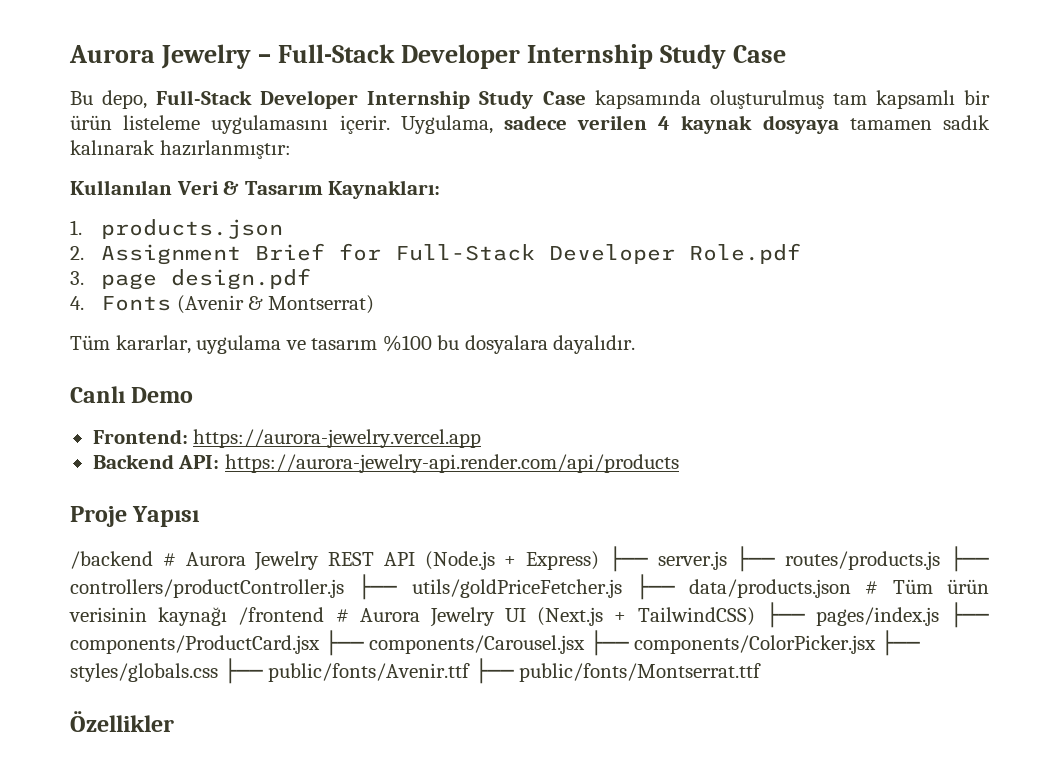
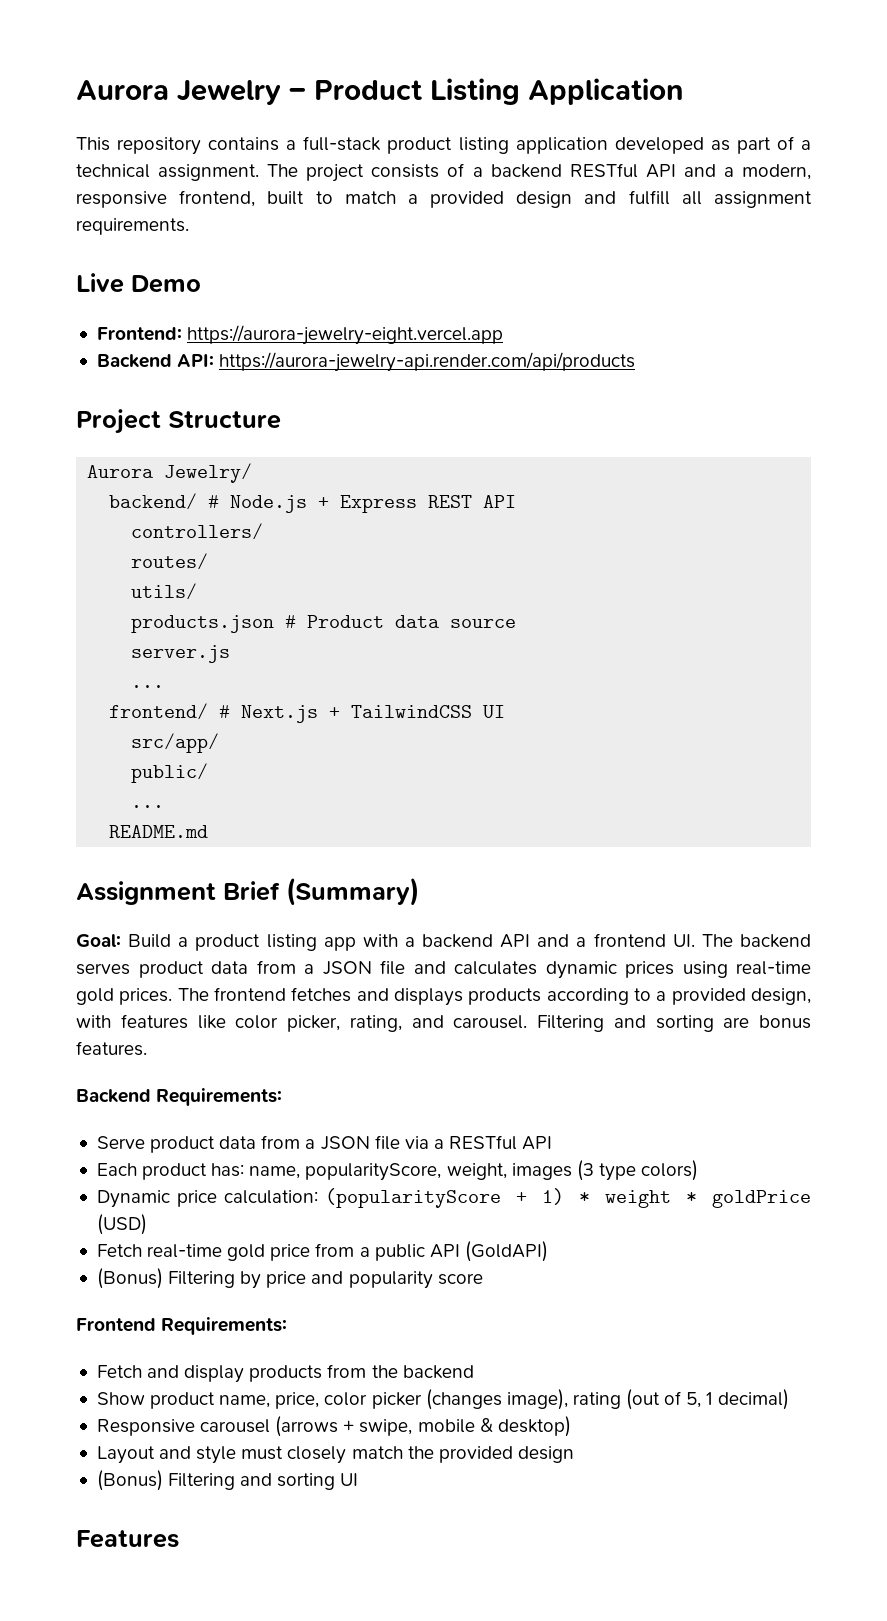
[278,44,787,69] [70,90,991,109] [70,115,990,134] [70,140,291,159] [70,180,441,199] [70,219,284,239] [70,243,802,265] [70,268,312,290] [70,295,374,314] [70,335,636,354] [70,386,126,403] Full-Stack Developer Internship Study Case // Bu depo, Full-Stack Developer Internship Study Case kapsamında oluşturulmuş tam kapsamlı bir ürün listeleme uygulamasını içerir. Uygulama, sadece verilen 4 kaynak dosyaya tamamen sadık kalınarak hazırlanmıştır: // Kullanılan Veri & Tasarım Kaynakları: // 1. products.json // 2. Assignment Brief for Full-Stack Developer Role.pdf // 3. page design.pdf // 4. Fonts (Avenir & Montserrat) // Tüm kararlar, uygulama ve tasarım %100 bu dosyalara dayalıdır. // Canlı -> [314,78,683,105] [76,136,812,155] [76,163,811,182] [76,190,813,208] [76,218,189,235] [76,273,124,293] Product Listing Application // This repository contains a full-stack product listing application developed as part of a technical assignment. The project consists of a backend RESTful API and a modern, responsive frontend, built to match a provided design and fulfill all assignment requirements. // Live
[193,429,482,448] https://aurora-jewelry.vercel.app -> [187,325,504,345] https://aurora-jewelry-eight.vercel.app
[70,506,201,527] [70,546,990,572] [70,574,990,600] [69,602,989,628] [70,630,920,656] [70,658,762,684] [70,711,174,732] Proje Yapısı // /backend # Aurora Jewelry REST API (Node.js + Express) ├── server.js ├── routes/products.js ├── controllers/productController.js ├── utils/goldPriceFetcher.js ├── data/products.json # Tüm ürün verisinin kaynağı /frontend # Aurora Jewelry UI (Next.js + TailwindCSS) ├── pages/index.js ├── components/ProductCard.jsx ├── components/Carousel.jsx ├── components/ColorPicker.jsx ├── styles/globals.css ├── public/fonts/Avenir.ttf ├── public/fonts/Montserrat.ttf // Özellikler -> [76,409,281,434] [87,463,253,483] [109,493,517,513] [131,523,264,540] [131,553,209,570] [131,583,198,600] [131,615,517,633] [131,645,231,663] [131,685,165,688] [109,703,506,723] [131,733,220,753] [131,763,209,783] [131,805,165,808] [109,825,209,838] [76,877,419,906] [76,933,811,951] [76,960,811,979] [76,987,812,1006] [76,1014,811,1032] [76,1041,147,1056] [76,1088,283,1106] [96,1135,553,1153] [96,1160,699,1181] [96,1188,812,1208] [96,1214,147,1235] [96,1241,548,1262] [96,1268,483,1289] [76,1317,288,1335] [96,1364,474,1383] [96,1389,789,1410] [96,1416,571,1437] [96,1446,574,1464] [96,1470,359,1491] [76,1530,179,1548] Project Structure // Aurora Jewelry/ // backend/ # Node.js + Express REST API // controllers/ // routes/ // utils/ // products.json # Product data source // server.js // ... // frontend/ # Next.js + TailwindCSS UI // src/app/ // public/ // ... // README.md // Assignment Brief (Summary) // Goal: Build a product listing app with a backend API and a frontend UI. The backend serves product data from a JSON file and calculates dynamic prices using real-time gold prices. The frontend fetches and displays products according to a provided design, with features like color picker, rating, and carousel. Filtering and sorting are bonus features. // Backend Requirements: // Serve product data from a JSON file via a RESTful API // Each product has: name, popularityScore, weight, images (3 type colors) // Dynamic price calculation: (popularityScore + 1) * weight * goldPrice (USD) // Fetch real-time gold price from a public API (GoldAPI) // (Bonus) Filtering by price and popularity score // Frontend Requirements: // Fetch and display products from the backend // Show product name, price, color picker (changes image), rating (out of 5, 1 decimal) // Responsive carousel (arrows + swipe, mobile & desktop) // Layout and style must closely match the provided design // (Bonus) Filtering and sorting UI // Features

